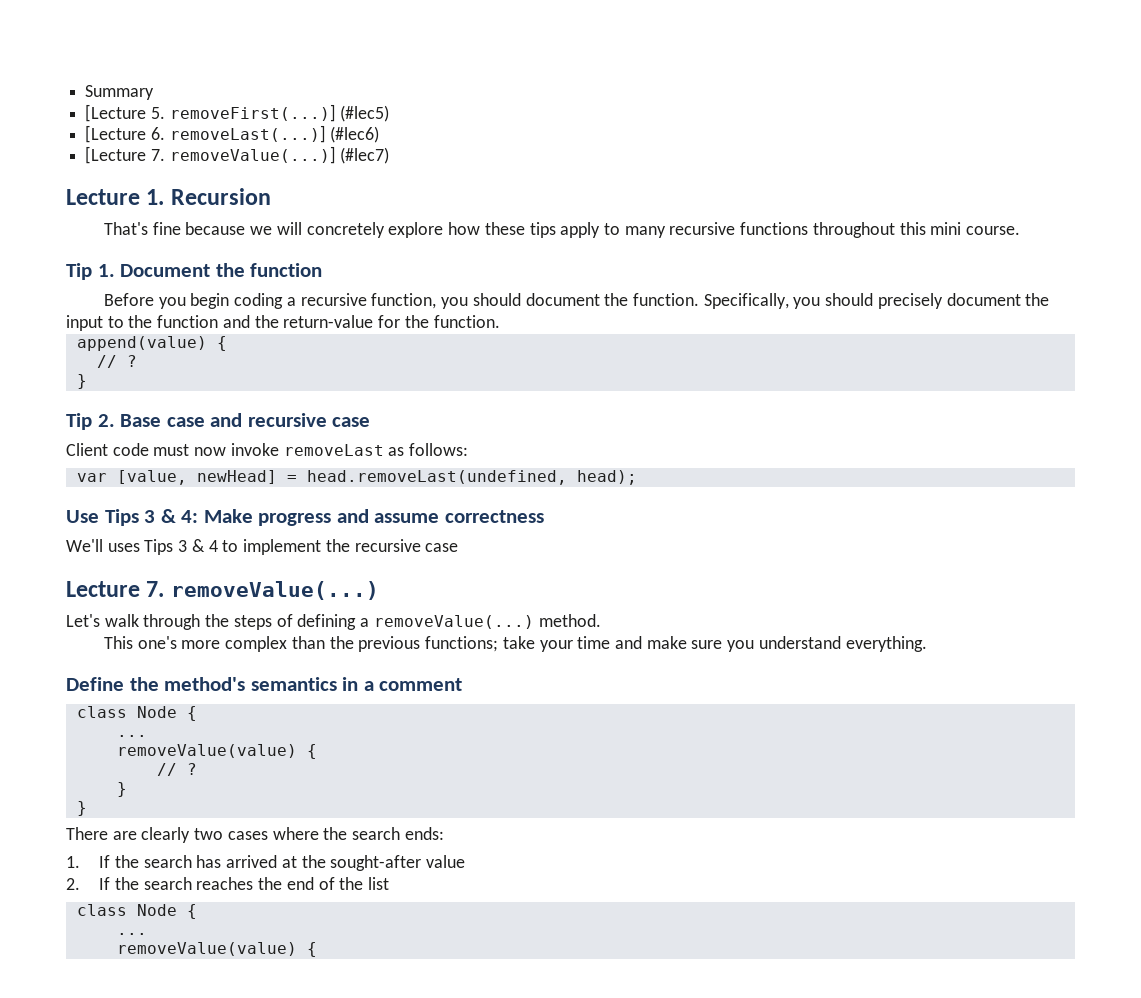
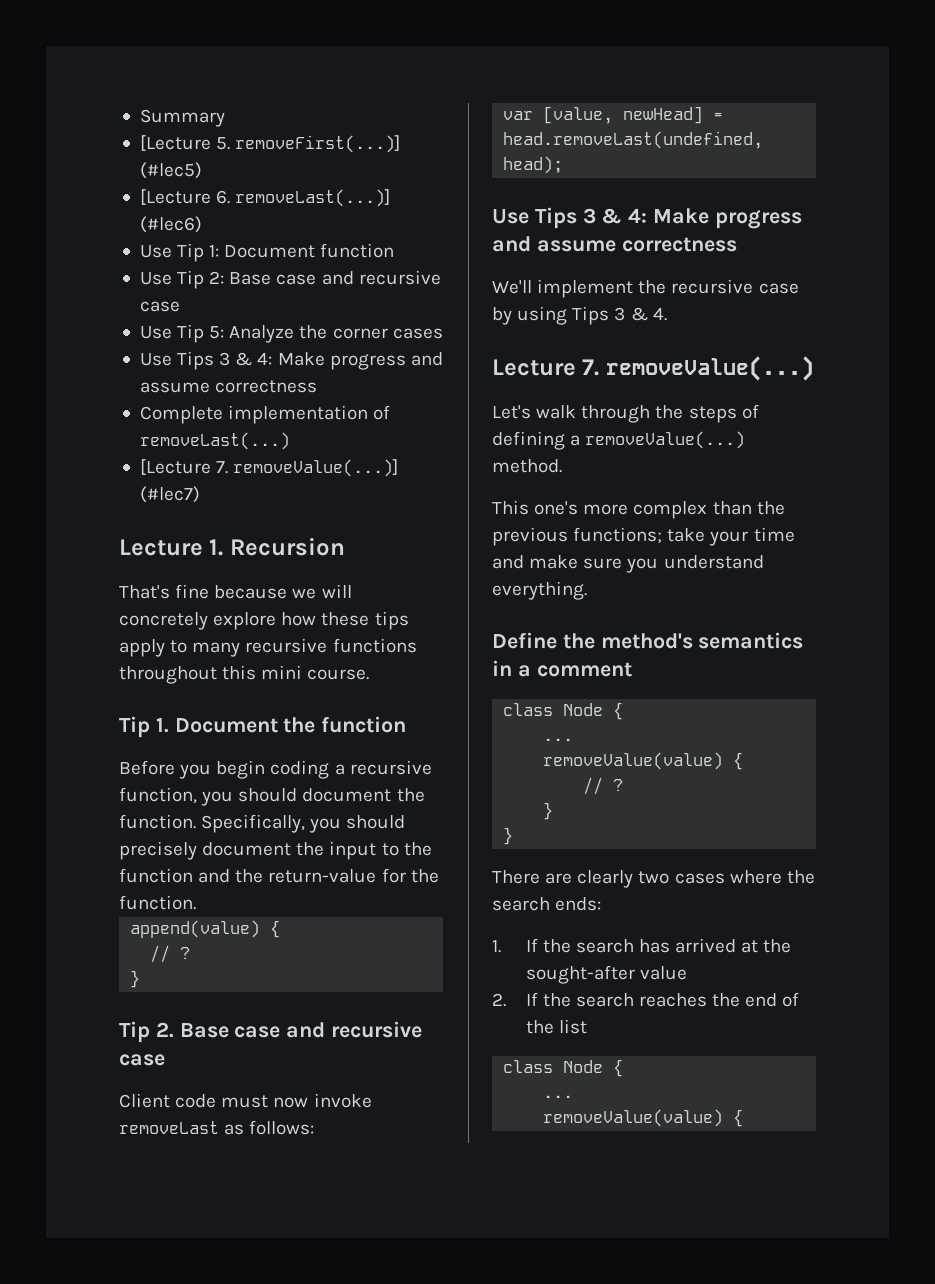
(380, 134) none -> [139,243,395,262] [139,270,441,289] [139,301,180,312] [139,324,443,343] [139,351,443,370] [139,380,318,393] [139,405,391,424] [139,432,290,450] // Use Tip 1: Document function // Use Tip 2: Base case and recursive case // Use Tip 5: Analyze the corner cases // Use Tips 3 & 4: Make progress and assume correctness // Complete implementation of removeLast(...)
[107,539,459,555] uses Tips 3 & 4 to implement the recursive case -> [537,279,799,298] [492,306,667,325] implement the recursive case by using Tips 3 & 4.

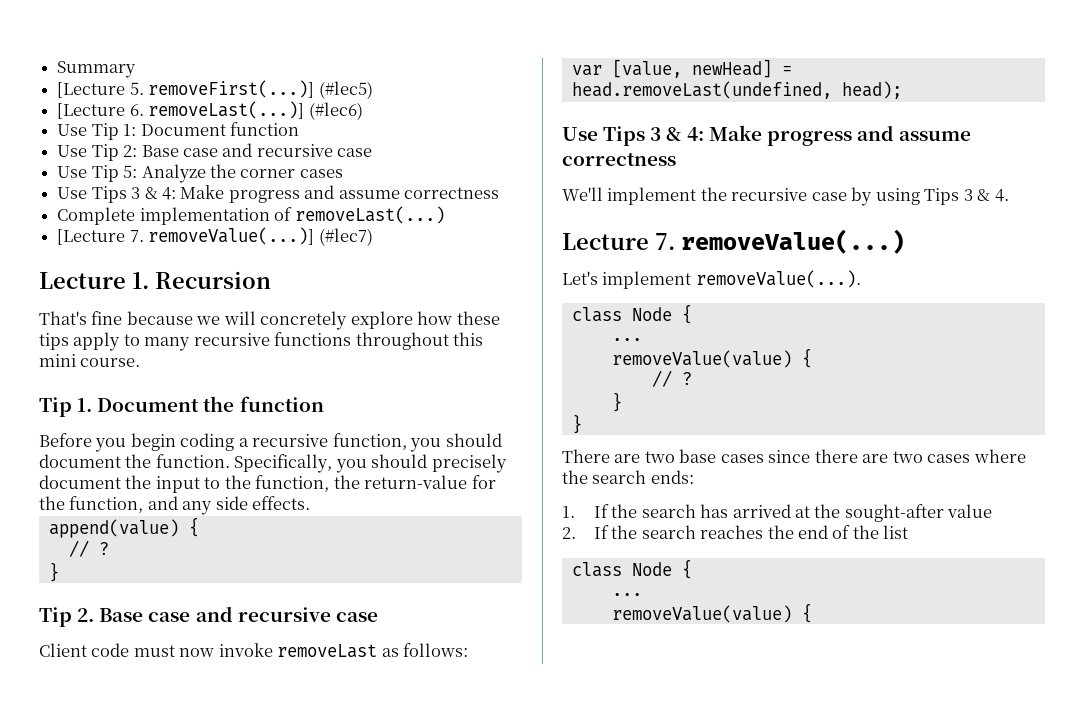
[119,868,231,883] function and -> [255,475,330,492] function,
[119,895,196,910] function. -> [69,496,311,515] function, and any side effects.
[536,404,759,423] [492,431,746,450] [492,459,562,473] [492,500,785,519] [492,527,795,546] [492,555,764,573] [492,581,587,600] [492,632,804,649] [492,660,632,677] walk through the steps of defining a removeValue(...) method. // This one's more complex than the previous functions; take your time and make sure you understand everything. // Define the method's semantics in a comment -> [602,270,861,289] implement removeValue(...).
[577,870,634,888] clearly -> [644,449,889,463] two base cases since there are

